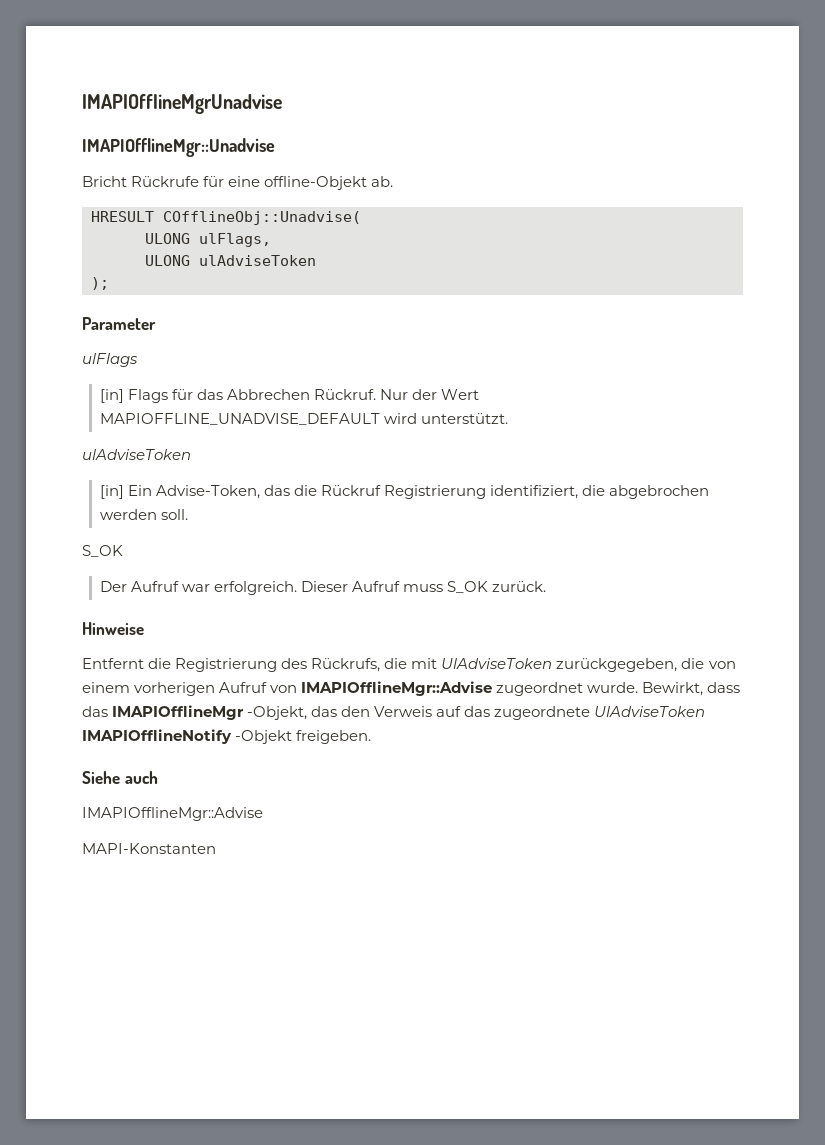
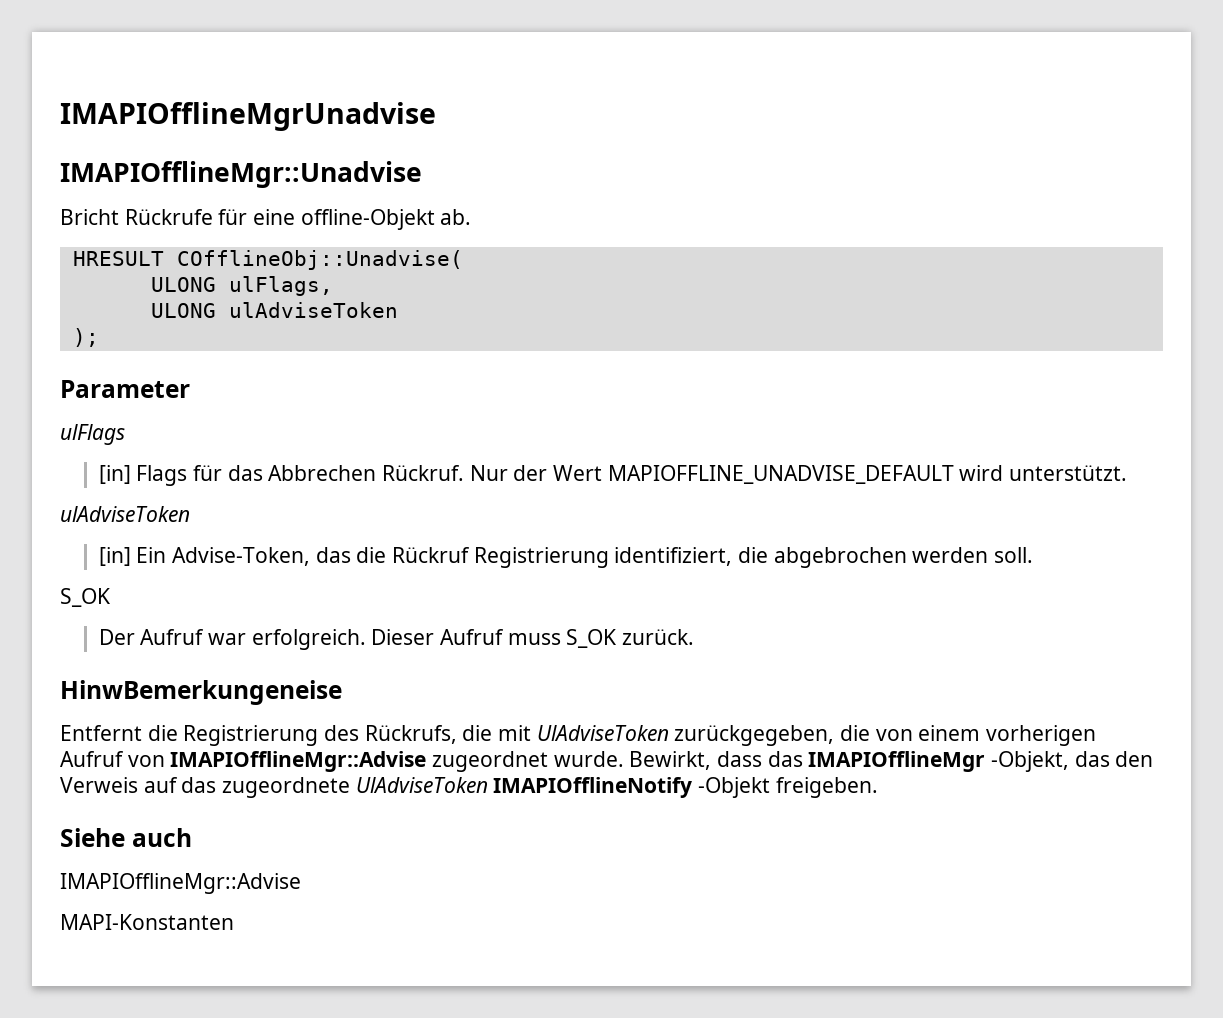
[82,622,144,635] Hinweise -> [60,680,342,705] HinwBemerkungeneise

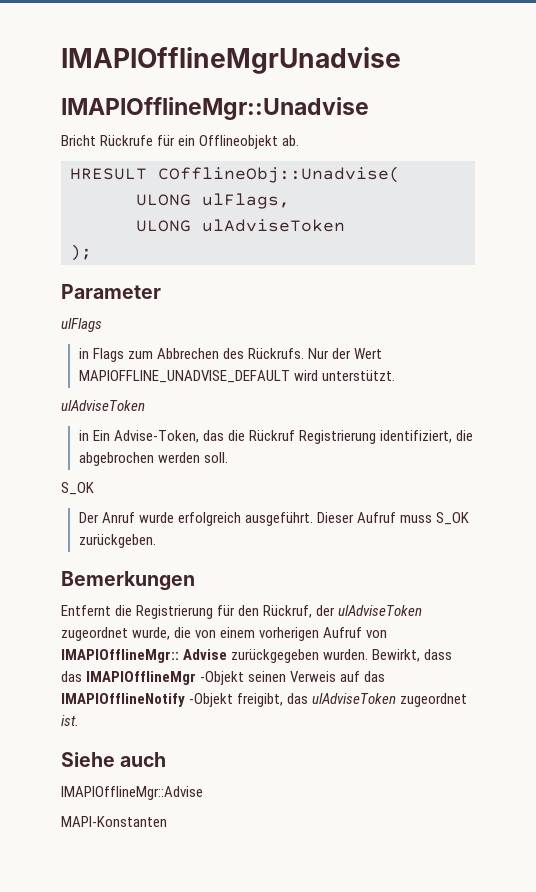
[253,209,435,230] eine offline-Objekt -> [178,135,279,149] ein Offlineobjekt
[98,465,464,486] [in] Flags für das Abbrechen Rückruf. -> [78,348,304,362] in Flags zum Abbrechen des Rückrufs.
[98,547,131,566] [in] -> [78,430,89,441] in
[140,629,366,650] Aufruf war erfolgreich. -> [101,512,313,526] Anruf wurde erfolgreich ausgeführt.
[621,629,694,645] [60,680,342,705] zurück. // HinwBemerkungeneise -> [78,534,156,548] [61,571,195,591] zurückgeben. // Bemerkungen
[324,725,835,746] des Rückrufs, die mit UlAdviseToken zurückgegeben, -> [217,605,423,618] [61,627,171,641] für den Rückruf, der ulAdviseToken zugeordnet wurde,
[170,751,1154,772] [60,777,878,798] IMAPIOfflineMgr::Advise zugeordnet wurde. Bewirkt, dass das IMAPIOfflineMgr -Objekt, das den Verweis auf das zugeordnete UlAdviseToken IMAPIOfflineNotify -Objekt freigeben. -> [61,649,453,663] [61,671,386,685] [61,693,468,707] [61,715,79,726] IMAPIOfflineMgr:: Advise zurückgegeben wurden. Bewirkt, dass das IMAPIOfflineMgr -Objekt seinen Verweis auf das IMAPIOfflineNotify -Objekt freigibt, das ulAdviseToken zugeordnet ist.

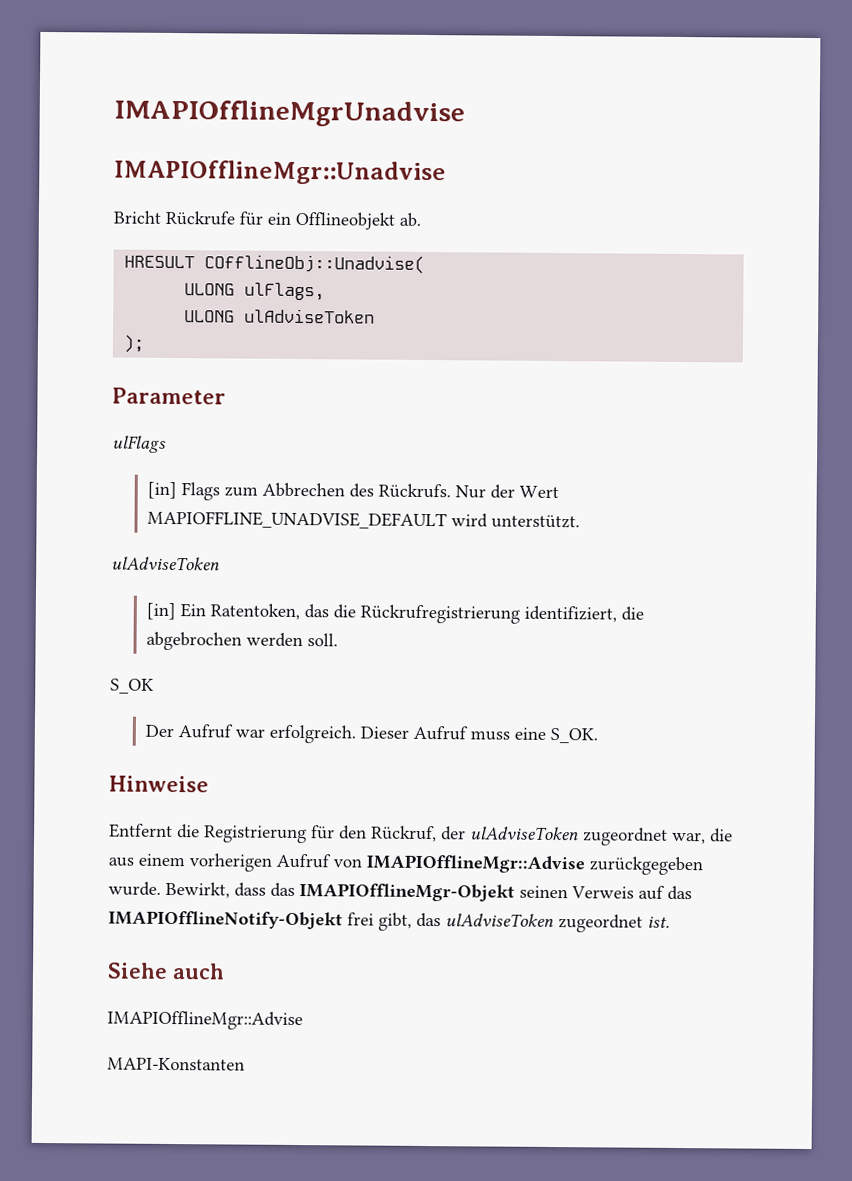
[78,348,89,359] in -> [147,481,178,500] [in]
[78,430,376,444] in Ein Advise-Token, das die Rückruf Registrierung -> [146,602,521,624] [in] Ein Ratentoken, das die Rückrufregistrierung
[101,512,469,526] [78,534,156,548] [61,571,195,591] Anruf wurde erfolgreich ausgeführt. Dieser Aufruf muss S_OK zurückgeben. // Bemerkungen -> [178,724,599,744] [109,775,209,793] Aufruf war erfolgreich. Dieser Aufruf muss eine S_OK. // Hinweise
[132,627,217,640] wurde, die von -> [672,828,733,845] [108,857,134,867] war, die aus
[61,649,369,663] IMAPIOfflineMgr:: Advise zurückgegeben wurden. -> [366,854,703,876] [108,881,161,896] IMAPIOfflineMgr::Advise zurückgegeben wurde.
[86,671,245,685] IMAPIOfflineMgr -Objekt -> [299,883,515,902] IMAPIOfflineMgr-Objekt
[61,693,284,707] IMAPIOfflineNotify -Objekt freigibt, -> [108,910,412,931] IMAPIOfflineNotify-Objekt frei gibt,

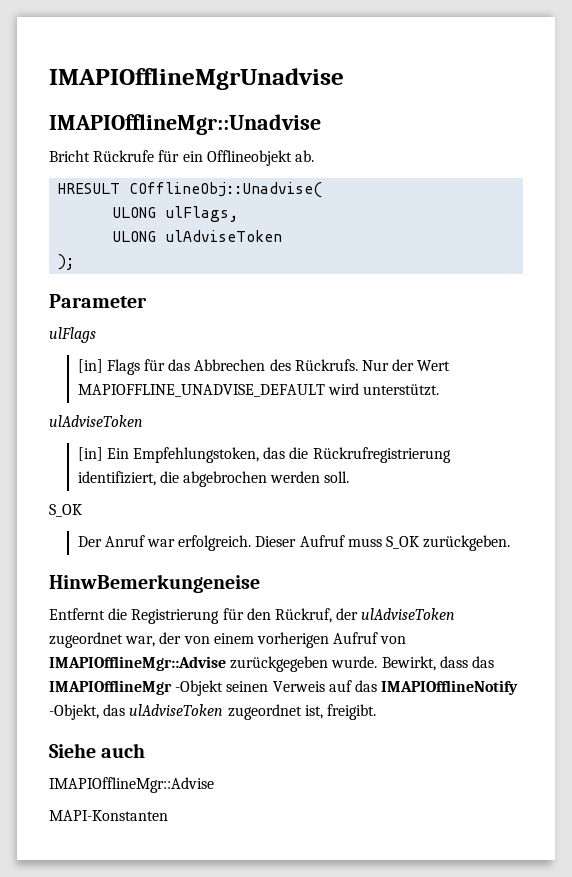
[224,486,259,497] zum -> [144,359,191,371] für das
[210,603,301,621] Ratentoken, -> [133,447,260,463] Empfehlungstoken,
[178,724,234,739] Aufruf -> [104,535,145,547] Anruf
[514,727,599,744] [109,775,209,793] eine S_OK. // Hinweise -> [385,535,511,551] [49,574,260,593] S_OK zurückgeben. // HinwBemerkungeneise
[710,828,733,843] [108,857,134,867] die aus -> [159,632,210,644] der von
[299,883,515,902] IMAPIOfflineMgr-Objekt -> [49,680,224,696] IMAPIOfflineMgr -Objekt
[108,910,412,931] IMAPIOfflineNotify-Objekt frei gibt, -> [381,680,519,695] [49,704,99,720] IMAPIOfflineNotify -Objekt,
[647,916,670,928] ist. -> [304,704,376,720] ist, freigibt.

